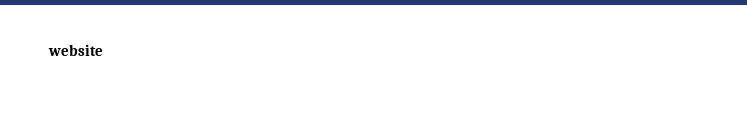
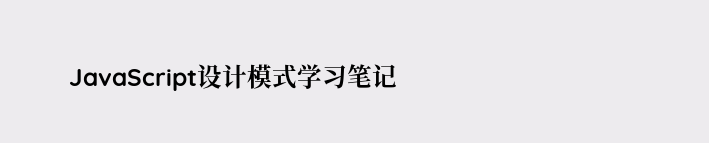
[48,44,103,56] website -> [69,64,397,91] JavaScript设计模式学习笔记

